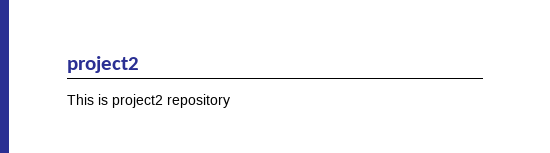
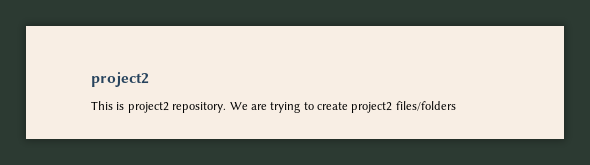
[167,94,230,108] repository -> [172,101,456,113] repository. We are trying to create project2 files/folders

